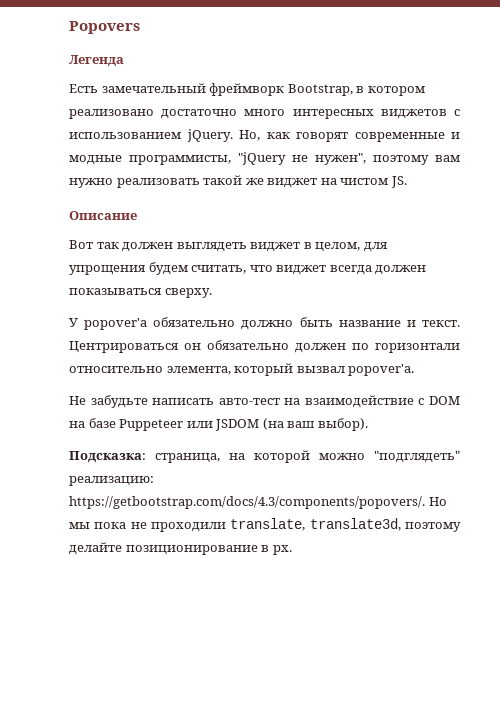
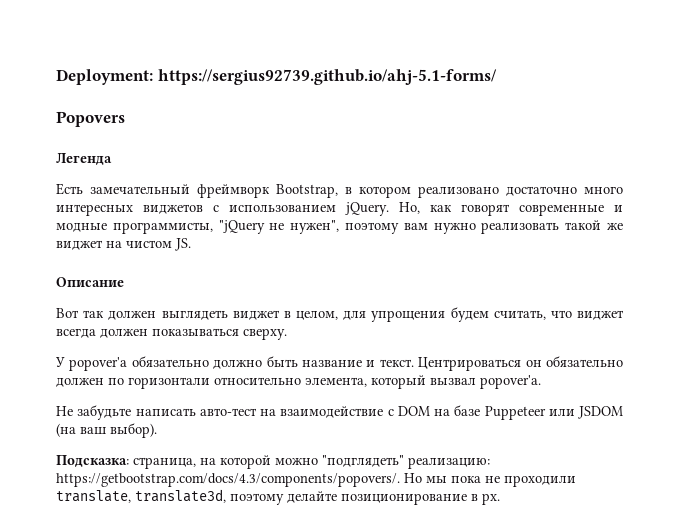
(69, 27) none -> [56,69,497,85] Deployment: https://sergius92739.github.io/ahj-5.1-forms/ //

